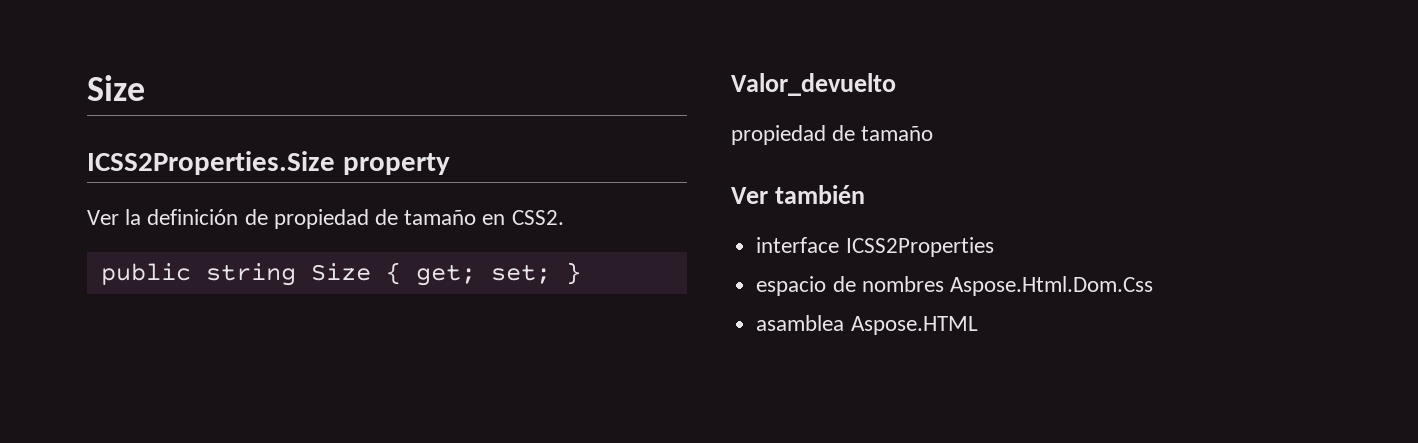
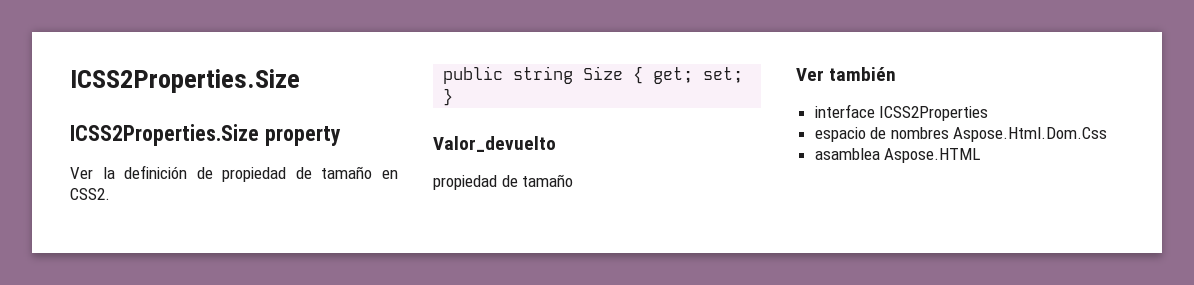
[87,75,145,101] Size -> [70,69,300,93] ICSS2Properties.Size

